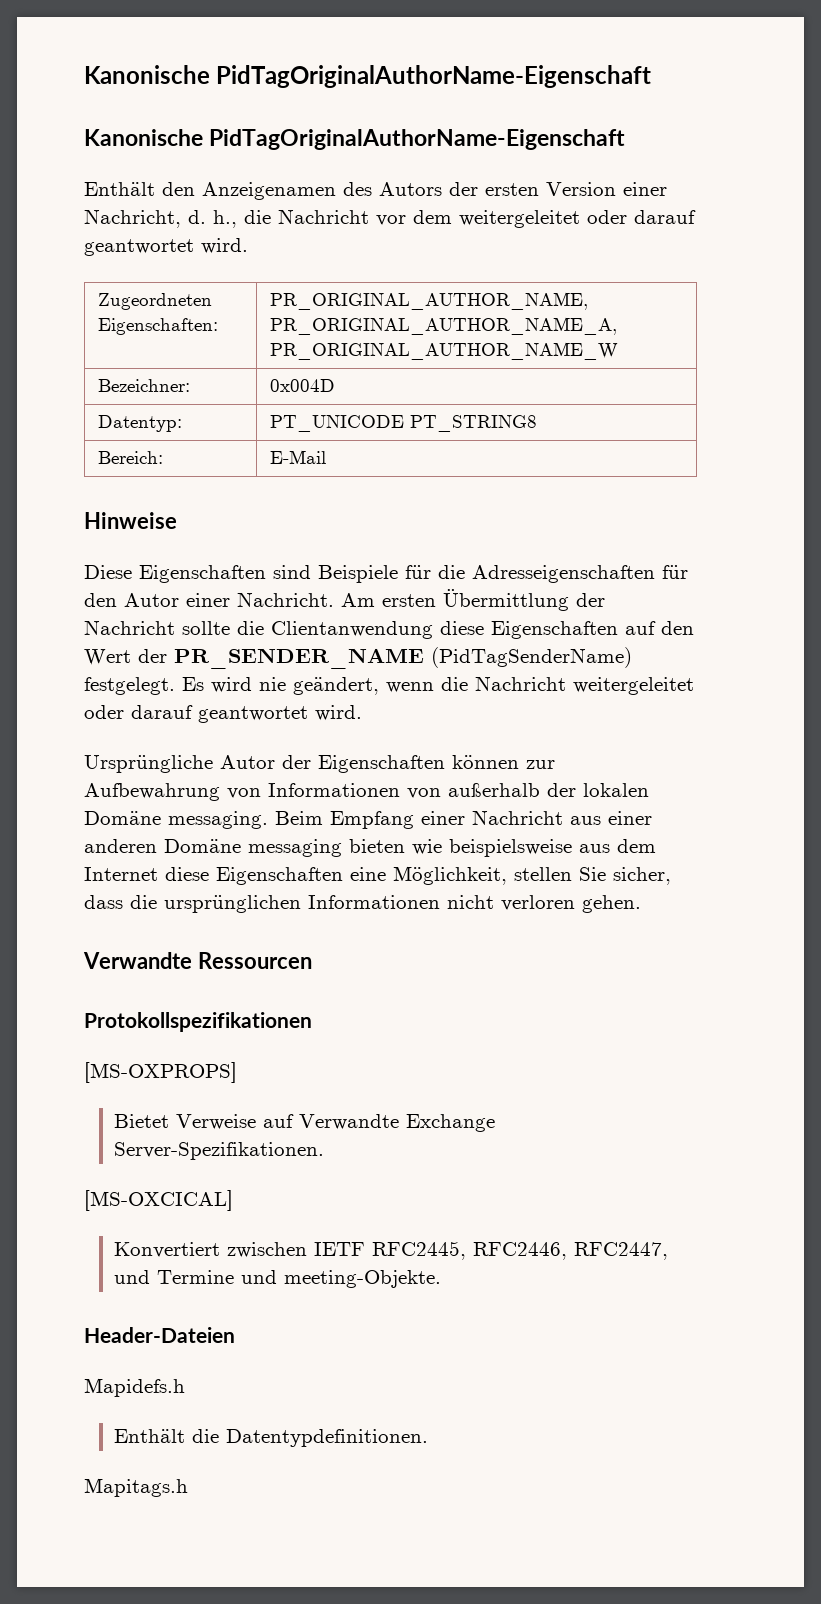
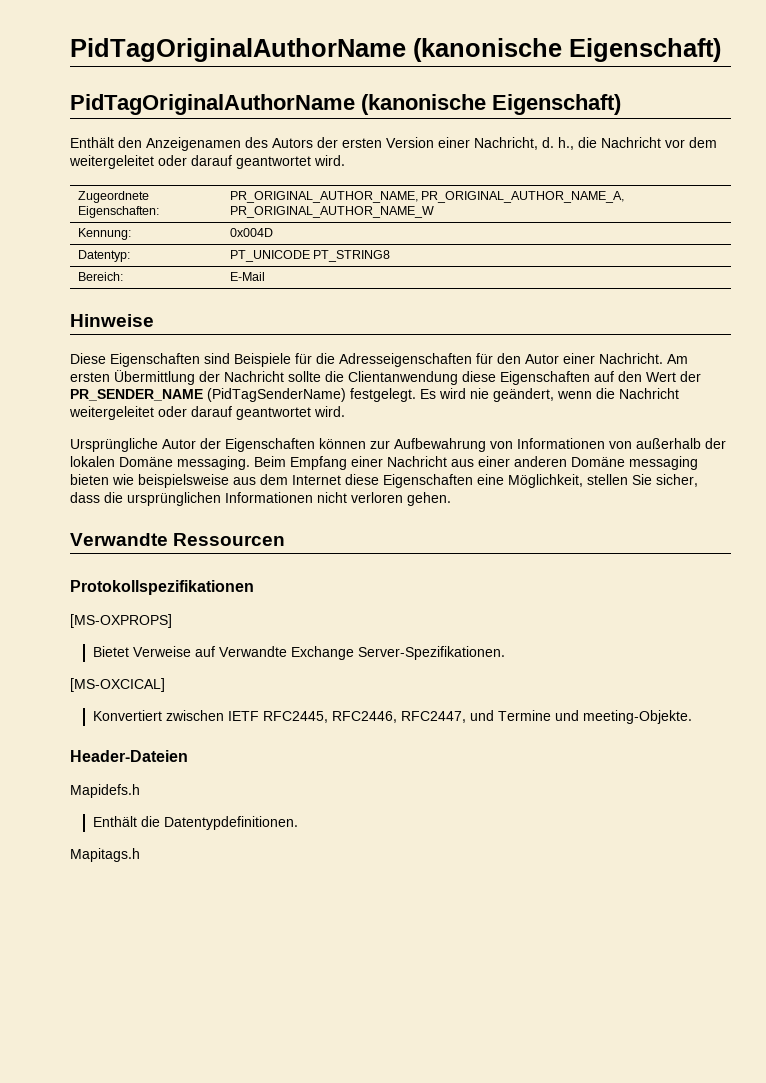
[84,65,652,88] [84,129,626,150] Kanonische PidTagOriginalAuthorName-Eigenschaft // Kanonische PidTagOriginalAuthorName-Eigenschaft -> [70,38,721,62] [70,94,621,115] PidTagOriginalAuthorName (kanonische Eigenschaft) // PidTagOriginalAuthorName (kanonische Eigenschaft)
[97,293,212,310] Zugeordneten -> [77,191,149,203] Zugeordnete
[97,379,190,392] Bezeichner: -> [77,228,131,240] Kennung:

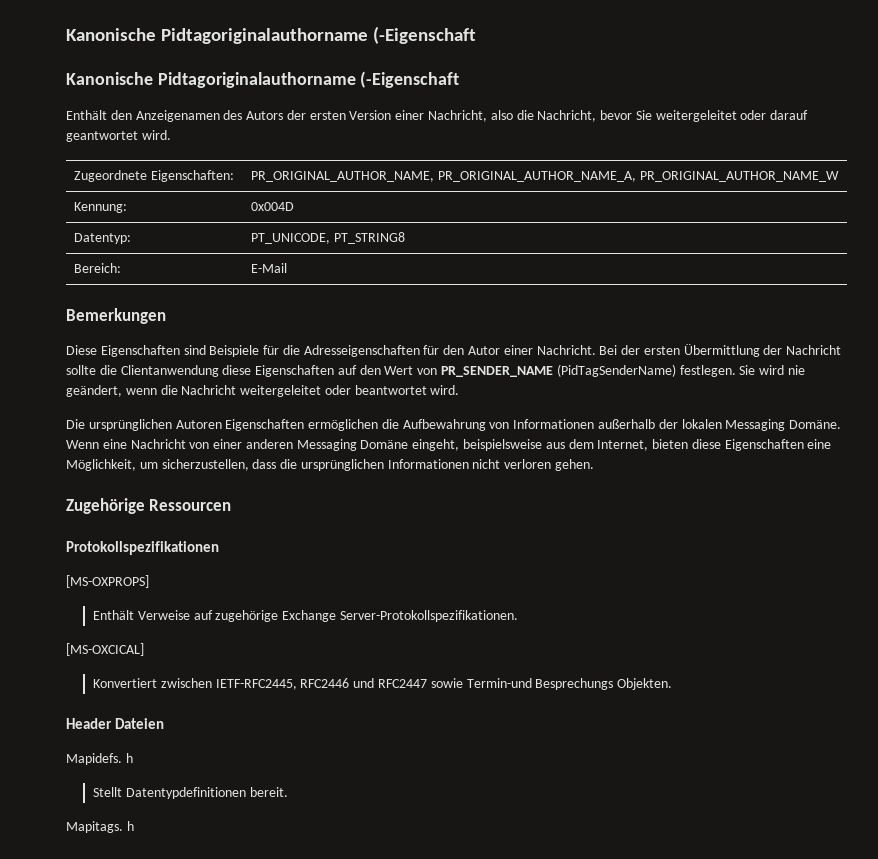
[70,38,721,62] [70,94,621,115] PidTagOriginalAuthorName (kanonische Eigenschaft) // PidTagOriginalAuthorName (kanonische Eigenschaft) -> [66,26,477,44] [66,71,460,88] Kanonische Pidtagoriginalauthorname (-Eigenschaft // Kanonische Pidtagoriginalauthorname (-Eigenschaft
[542,137,717,150] d. h., die Nachricht vor dem -> [490,110,652,122] also die Nachricht, bevor Sie
[229,250,310,262] PT_UNICODE -> [251,233,331,244] PT_UNICODE,
[70,314,154,327] Hinweise -> [66,308,166,324] Bemerkungen
[667,354,688,364] Am -> [599,345,641,355] Bei der
[680,371,701,382] der -> [417,368,438,375] von
[350,388,436,402] festgelegt. Es -> [679,365,756,377] festlegen. Sie
[191,406,345,420] [70,438,390,452] darauf geantwortet wird. // Ursprüngliche Autor der Eigenschaften können zur -> [354,385,460,395] [66,419,399,431] beantwortet wird. // Die ursprünglichen Autoren Eigenschaften ermöglichen die
[609,441,632,449] von -> (595, 424) none
[119,456,698,470] [70,474,134,485] Domäne messaging. Beim Empfang einer Nachricht aus einer anderen Domäne messaging bieten wie -> [725,419,842,431] [66,439,460,451] Messaging Domäne. Wenn eine Nachricht von einer anderen Messaging Domäne eingeht,
[292,475,341,485] Internet -> [597,439,689,451] Internet, bieten
[587,474,698,487] stellen Sie sicher, -> [139,459,249,471] um sicherzustellen,
[70,533,168,546] Verwandte -> [66,498,145,514] Zugehörige
[92,646,129,657] Bietet -> [93,610,135,620] Enthält
[218,646,505,660] Verwandte Exchange Server-Spezifikationen. -> [215,610,519,622] zugehörige Exchange Server-Protokollspezifikationen.
[227,710,692,724] [70,750,188,762] [70,784,140,798] [92,816,298,830] [70,848,140,862] IETF RFC2445, RFC2446, RFC2447, und Termine und meeting-Objekte. // Header-Dateien // Mapidefs.h // Enthält die Datentypdefinitionen. // Mapitags.h -> [215,678,673,690] [66,718,165,729] [66,753,133,765] [93,787,288,799] [66,821,134,833] IETF-RFC2445, RFC2446 und RFC2447 sowie Termin-und Besprechungs Objekten. // Header Dateien // Mapidefs. h // Stellt Datentypdefinitionen bereit. // Mapitags. h

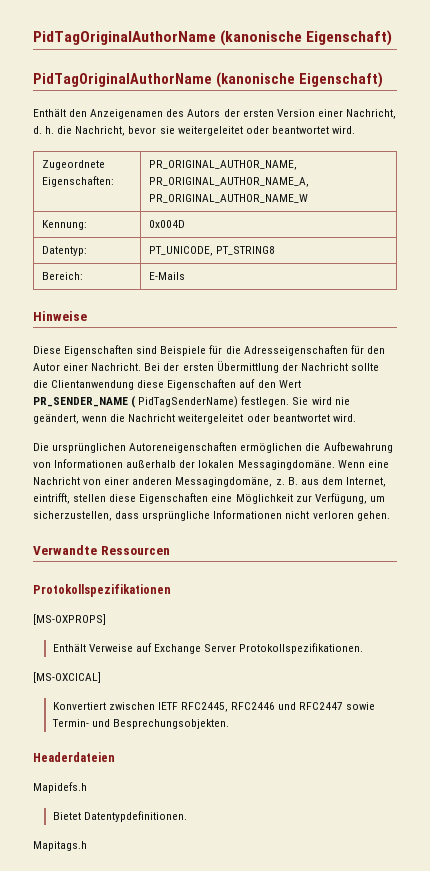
[66,26,477,44] [66,71,460,88] Kanonische Pidtagoriginalauthorname (-Eigenschaft // Kanonische Pidtagoriginalauthorname (-Eigenschaft -> [33,30,393,46] [33,72,383,88] PidTagOriginalAuthorName (kanonische Eigenschaft) // PidTagOriginalAuthorName (kanonische Eigenschaft)
[490,110,513,120] also -> [33,126,55,134] d. h.
[635,110,809,122] [66,131,138,142] Sie weitergeleitet oder darauf geantwortet -> [159,126,329,136] sie weitergeleitet oder beantwortet
[251,263,288,273] [66,308,166,324] E-Mail // Bemerkungen -> [148,272,185,280] [33,311,87,321] E-Mails // Hinweise
[417,364,676,377] von PR_SENDER_NAME (PidTagSenderName) -> [33,396,239,408] PR_SENDER_NAME ( PidTagSenderName)
[175,419,305,431] Autoren Eigenschaften -> [129,442,238,453] Autoreneigenschaften
[725,419,842,431] Messaging Domäne. -> [237,460,335,470] Messagingdomäne.
[296,439,543,451] Messaging Domäne eingeht, beispielsweise -> [175,477,298,487] Messagingdomäne, z. B.
[652,439,689,449] bieten -> [33,493,107,504] eintrifft, stellen
[66,459,136,471] Möglichkeit, -> [235,493,367,504] Möglichkeit zur Verfügung,
[280,459,384,471] die ursprünglichen -> [142,511,211,521] ursprüngliche
[66,498,145,514] Zugehörige -> [33,545,97,555] Verwandte
[215,610,519,622] zugehörige Exchange Server-Protokollspezifikationen. -> [153,643,364,654] Exchange Server Protokollspezifikationen.
[215,679,297,690] IETF-RFC2445, -> [157,702,228,712] IETF RFC2445,
[466,678,673,690] [66,718,165,729] [66,753,133,765] [93,787,288,799] [66,821,134,833] Termin-und Besprechungs Objekten. // Header Dateien // Mapidefs. h // Stellt Datentypdefinitionen bereit. // Mapitags. h -> [51,719,229,729] [33,752,115,762] [33,782,87,793] [52,811,187,822] [33,841,87,851] Termin- und Besprechungsobjekten. // Headerdateien // Mapidefs.h // Bietet Datentypdefinitionen. // Mapitags.h

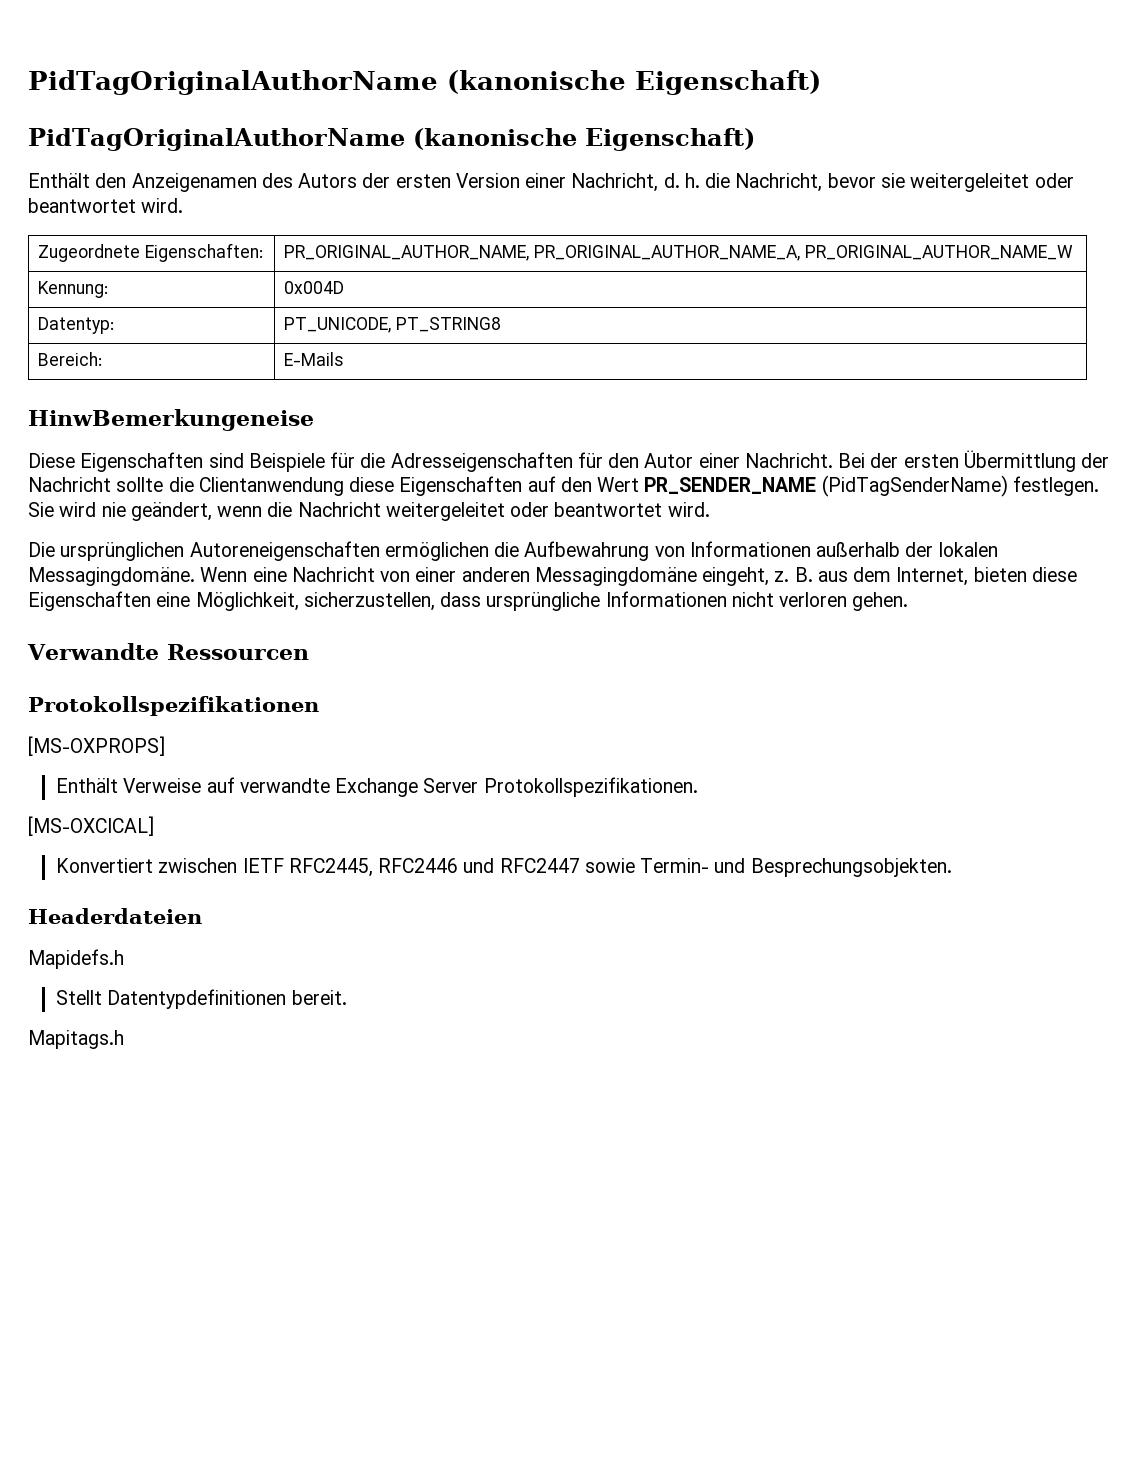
[33,311,87,321] Hinweise -> [28,409,314,431] HinwBemerkungeneise
[131,396,239,408] ( PidTagSenderName) -> [821,475,1008,497] (PidTagSenderName)
[175,477,273,487] Messagingdomäne, -> [534,567,770,586] Messagingdomäne eingeht,
[33,493,107,504] eintrifft, stellen -> [973,567,1027,582] bieten
[235,493,385,504] Möglichkeit zur Verfügung, um -> [195,592,299,611] Möglichkeit,
(152, 647) none -> [239,778,330,793] verwandte
[52,811,187,822] Bietet Datentypdefinitionen. -> [56,989,347,1009] Stellt Datentypdefinitionen bereit.

